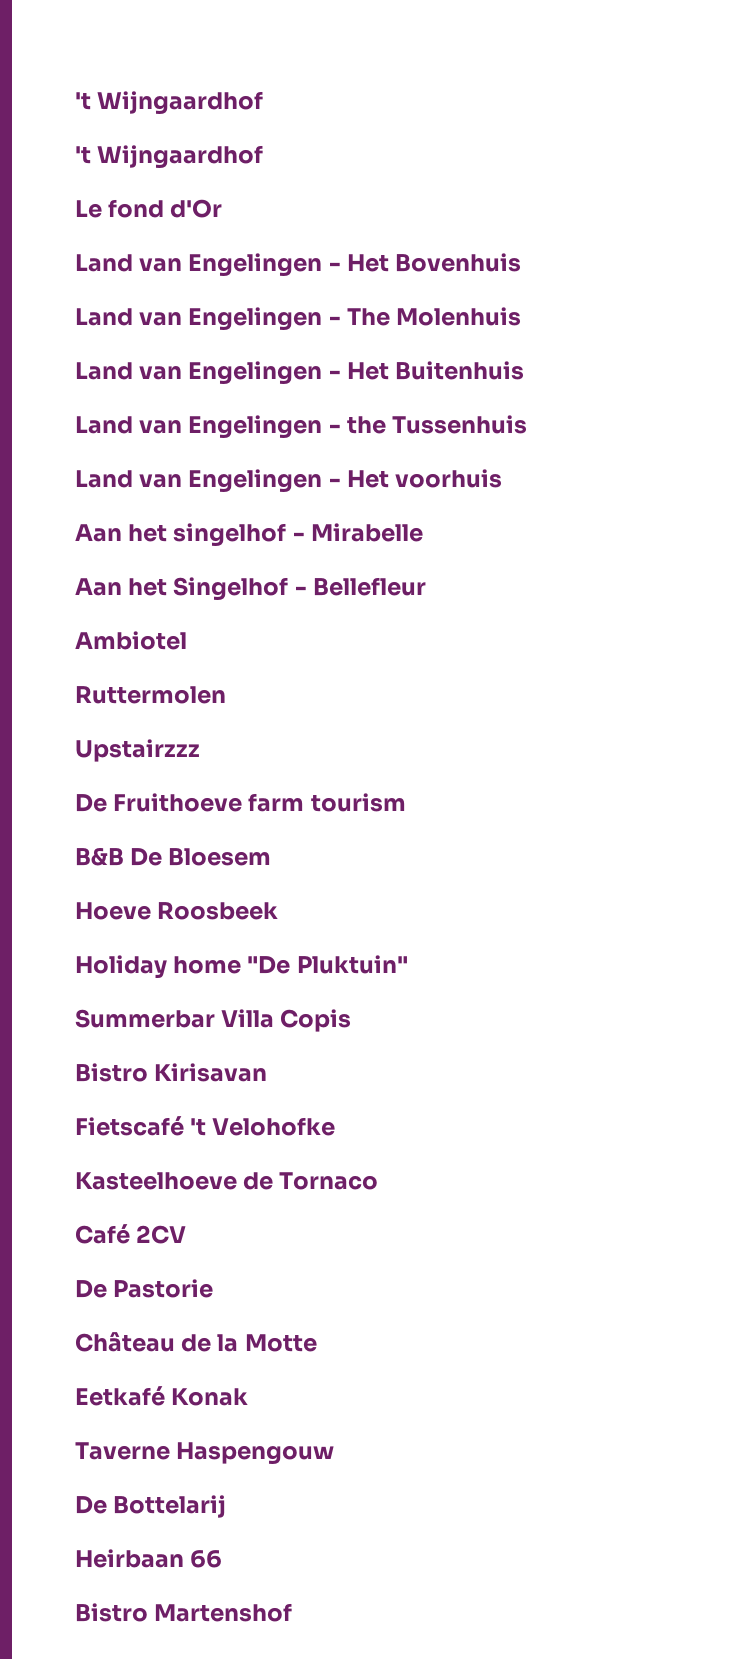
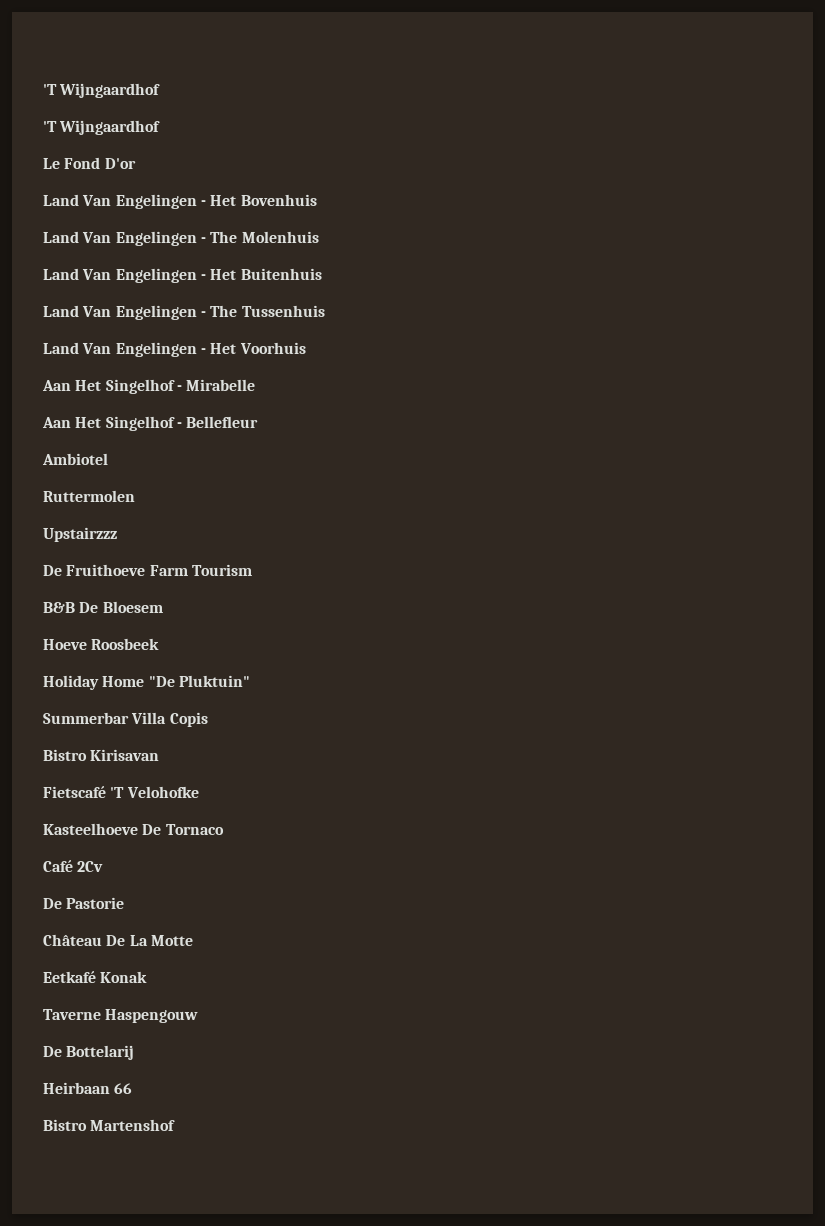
[75,91,264,115] [75,146,91,164] 't Wijngaardhof // 't -> [43,83,161,98] [43,121,57,132] 'T Wijngaardhof // 'T
[108,199,223,218] [75,254,183,272] fond d'Or // Land van -> [64,157,136,169] [43,194,112,206] Fond D'or // Land Van
[139,312,183,326] van -> [82,232,112,243] Van
[139,366,183,380] van -> [82,269,112,280] Van
[139,415,386,439] van Engelingen - the -> [82,305,238,320] Van Engelingen - The
[139,469,503,493] [75,523,287,547] van Engelingen - Het voorhuis // Aan het singelhof -> [82,342,306,357] [42,379,175,394] Van Engelingen - Het Voorhuis // Aan Het Singelhof
[128,578,168,596] het -> [75,417,102,428] Het
[248,793,406,812] farm tourism -> [149,564,252,576] Farm Tourism
[173,956,242,974] home -> [102,676,145,687] Home
[190,1118,207,1136] 't -> [110,787,125,798] 'T
[243,1172,274,1190] de -> [142,824,162,835] De
[136,1225,187,1244] 2CV -> [77,861,104,872] 2Cv
[181,1334,239,1352] de la -> [106,935,148,946] De La

